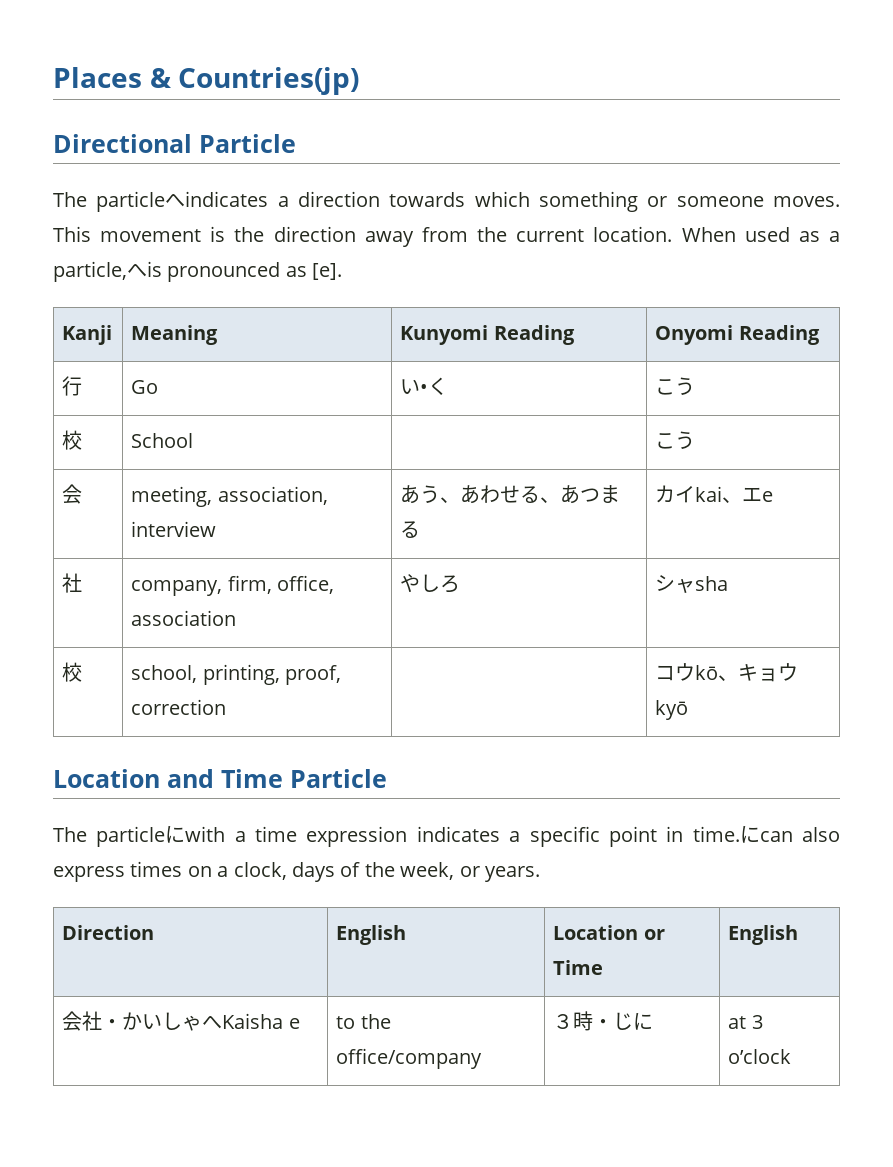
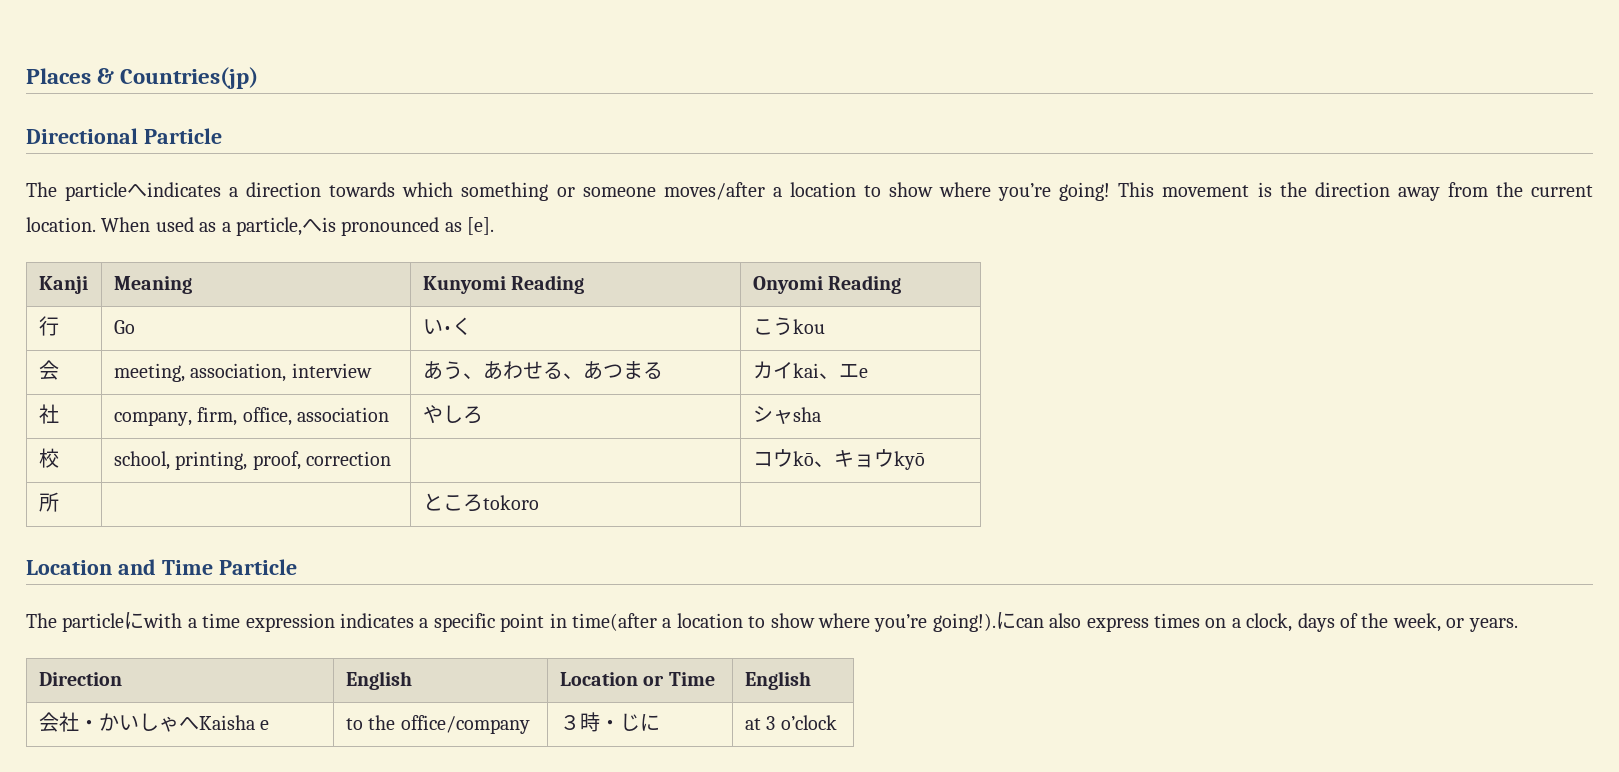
[773,196,841,207] moves. -> [663,182,1111,201] moves/after a location to show where you’re going!
[62,430,83,450] [131,433,194,448] [655,431,696,449] // 校 | School | | こう -> [792,319,825,334] kou
(689, 710) none -> [38,492,59,512] [422,493,539,512] // 所 | | ところtokoro |
[692,826,740,842] time. -> [571,613,996,632] time(after a location to show where you’re going!).

